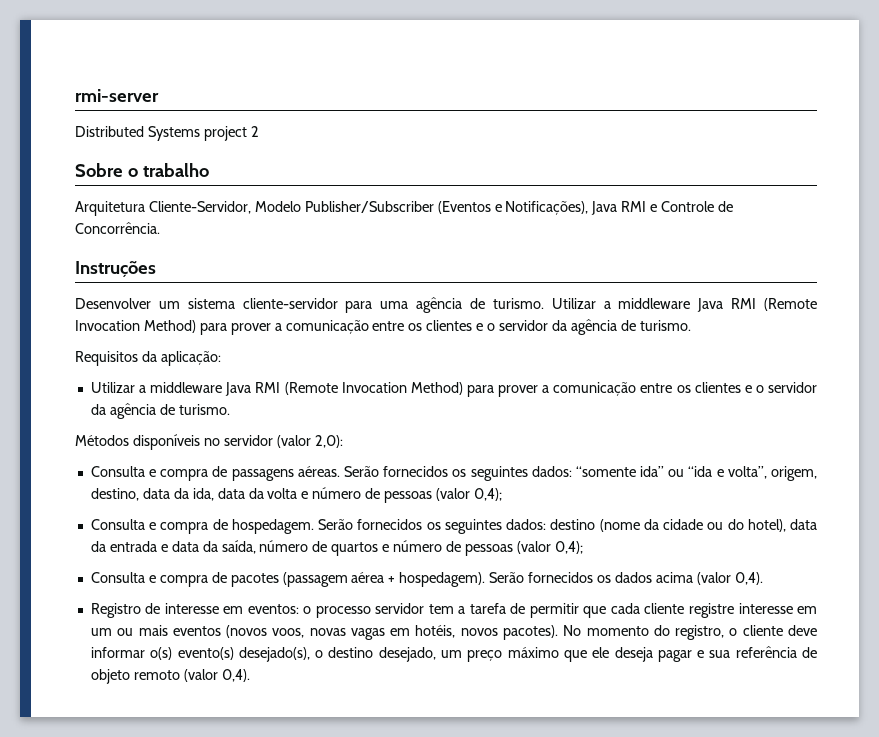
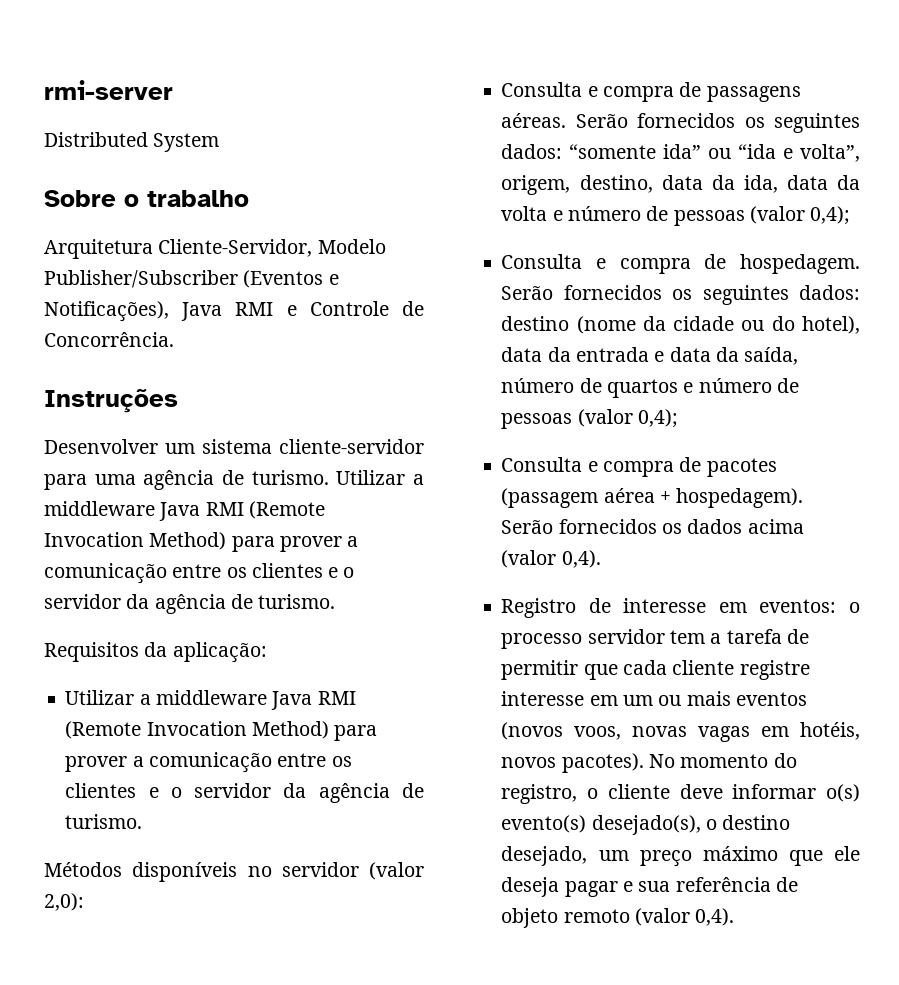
[147,126,259,141] Systems project 2 -> [153,133,220,152] System

